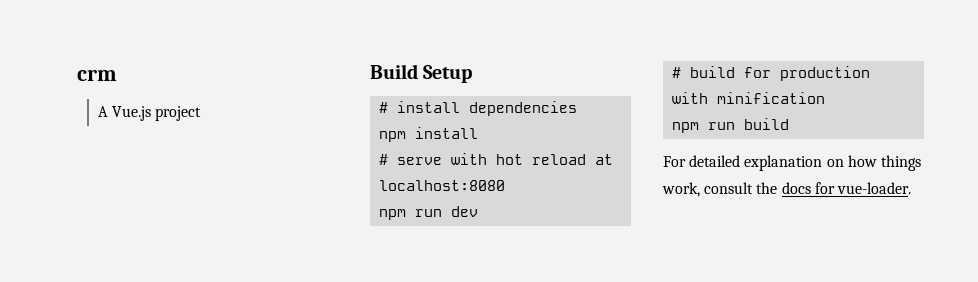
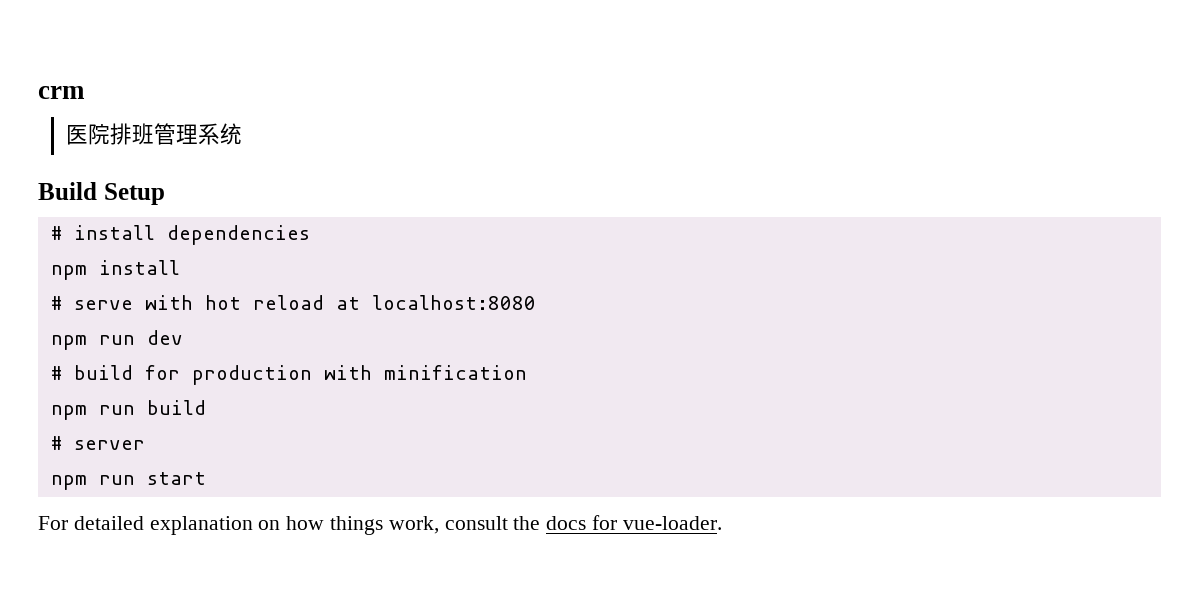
[97,106,201,121] A Vue.js project -> [66,123,243,145] 医院排班管理系统
(790, 124) none -> [50,436,145,450] [50,472,206,490] // # server // npm run start

